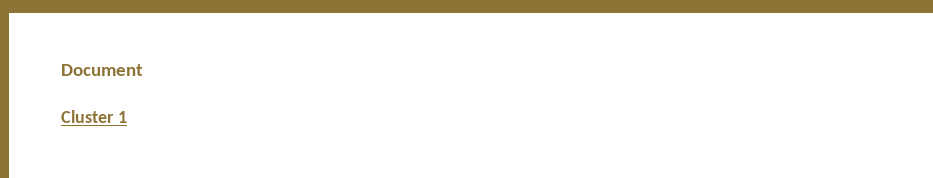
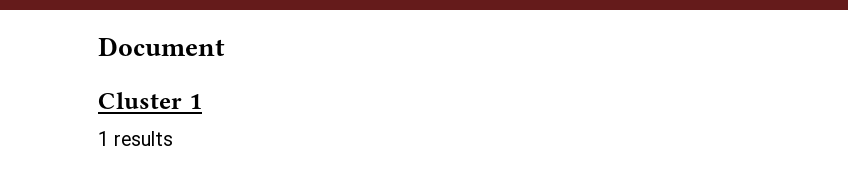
(127, 117) none -> [98,131,174,146] // 1 results

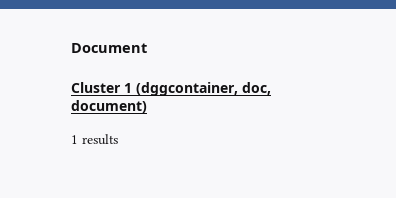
(202, 101) none -> [136,82,271,96] [71,100,147,113] (dggcontainer, doc, document)

